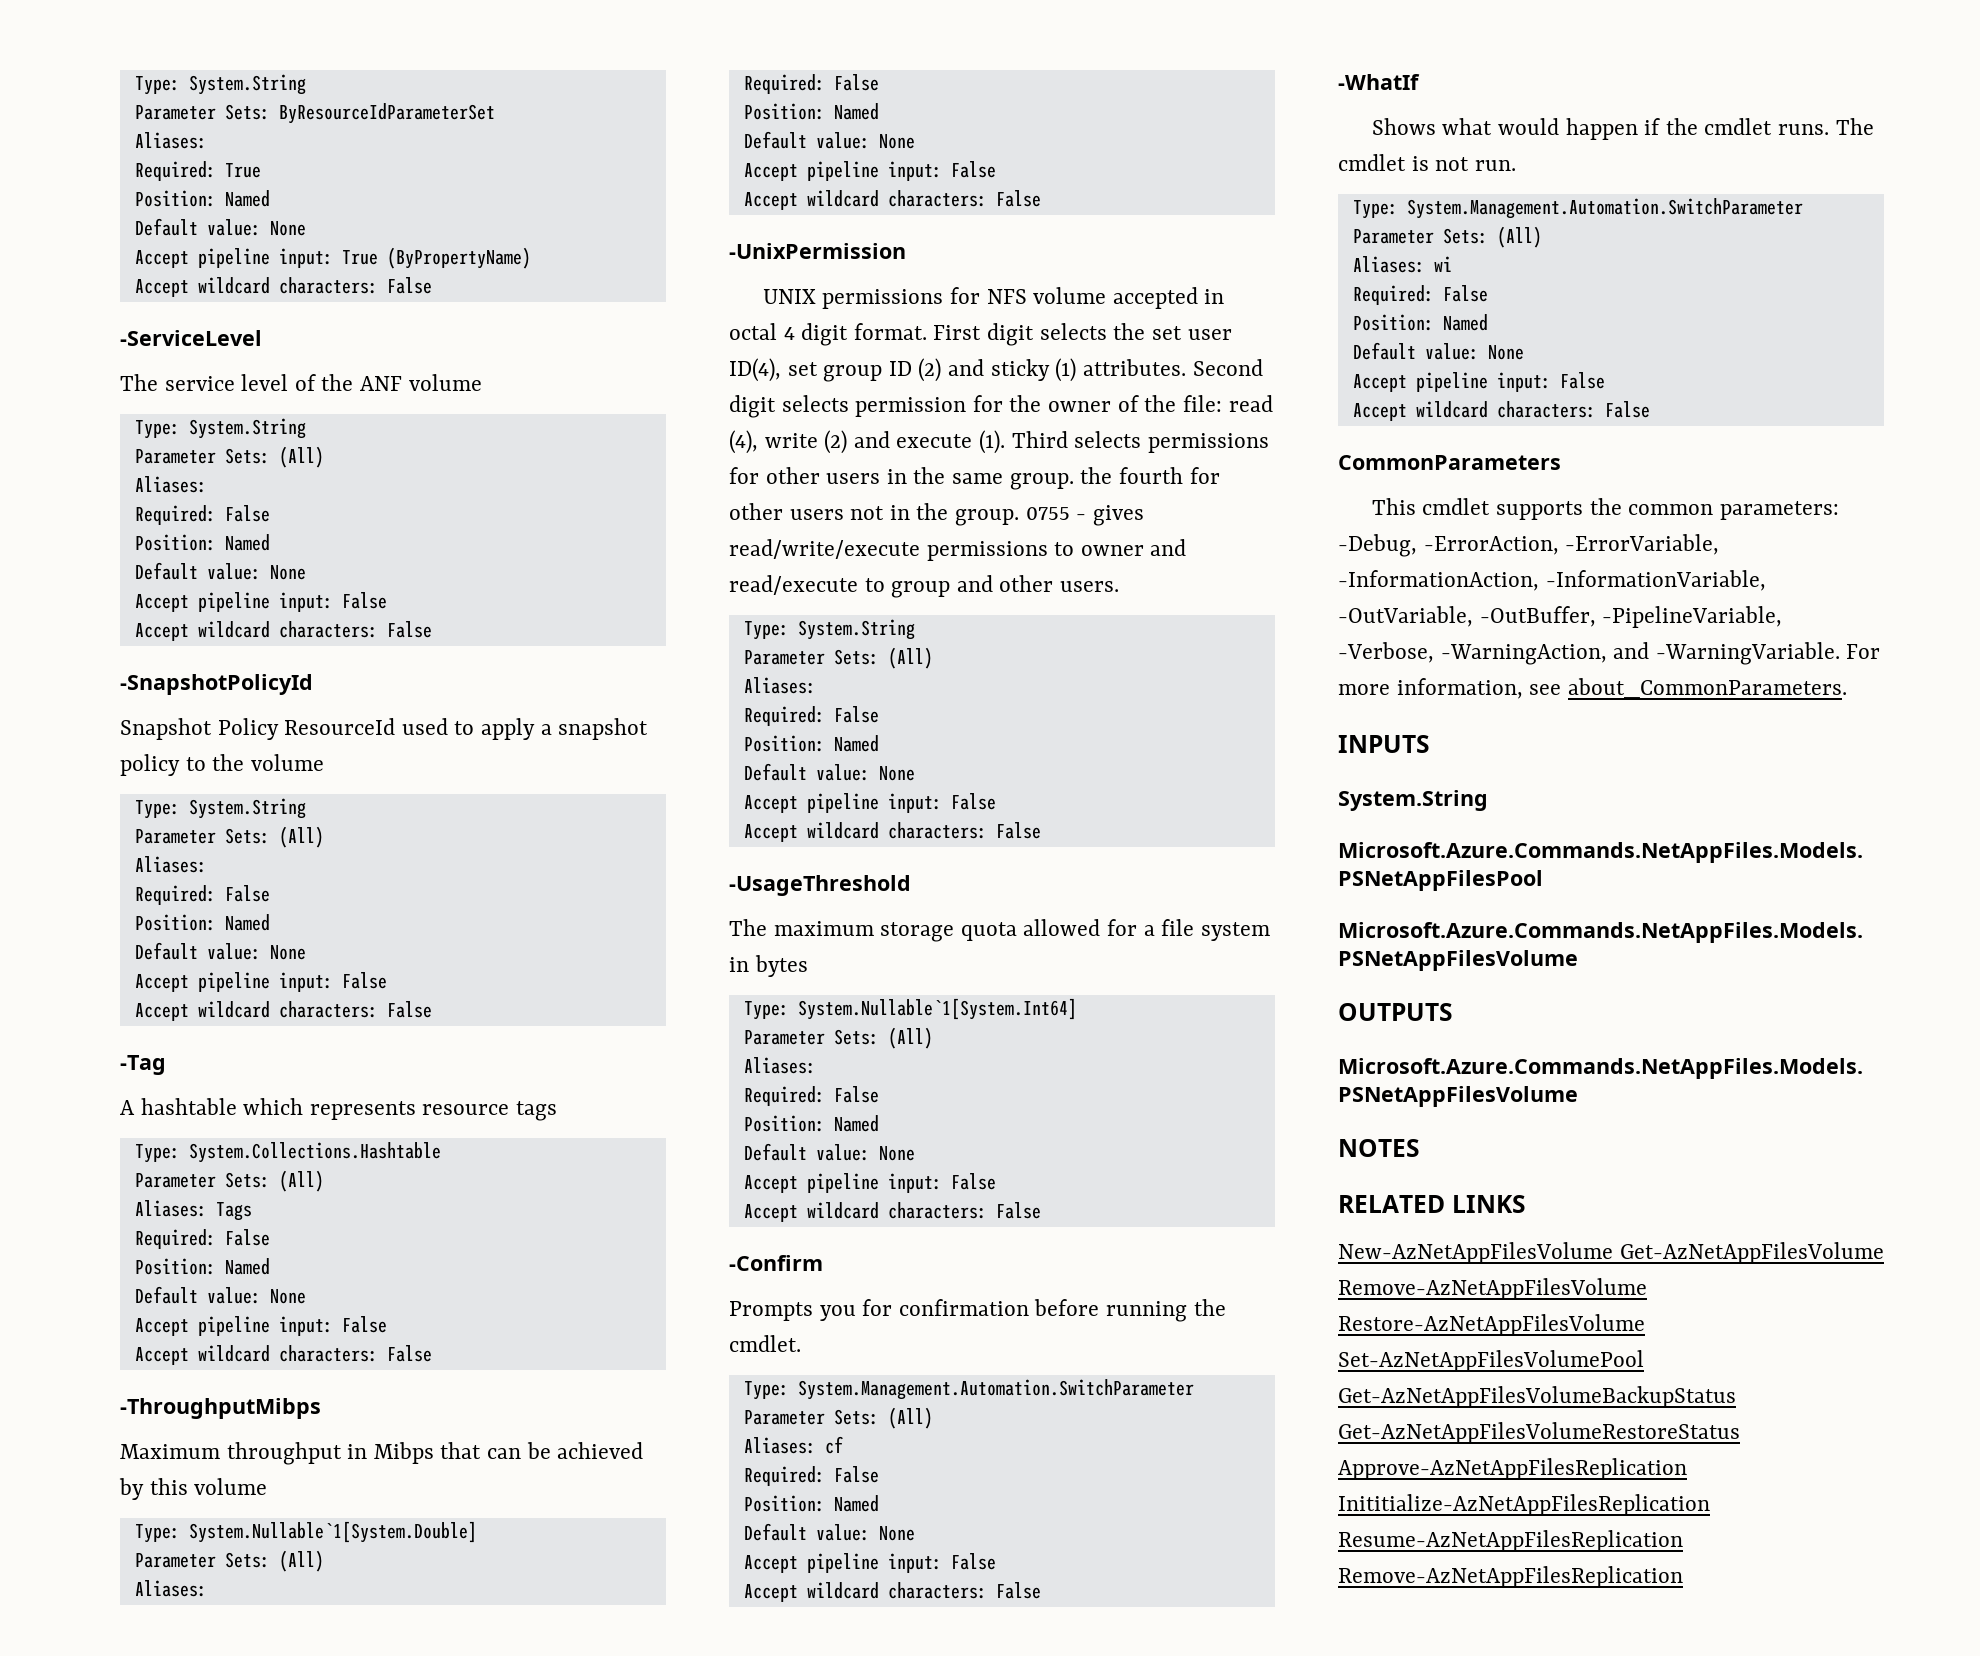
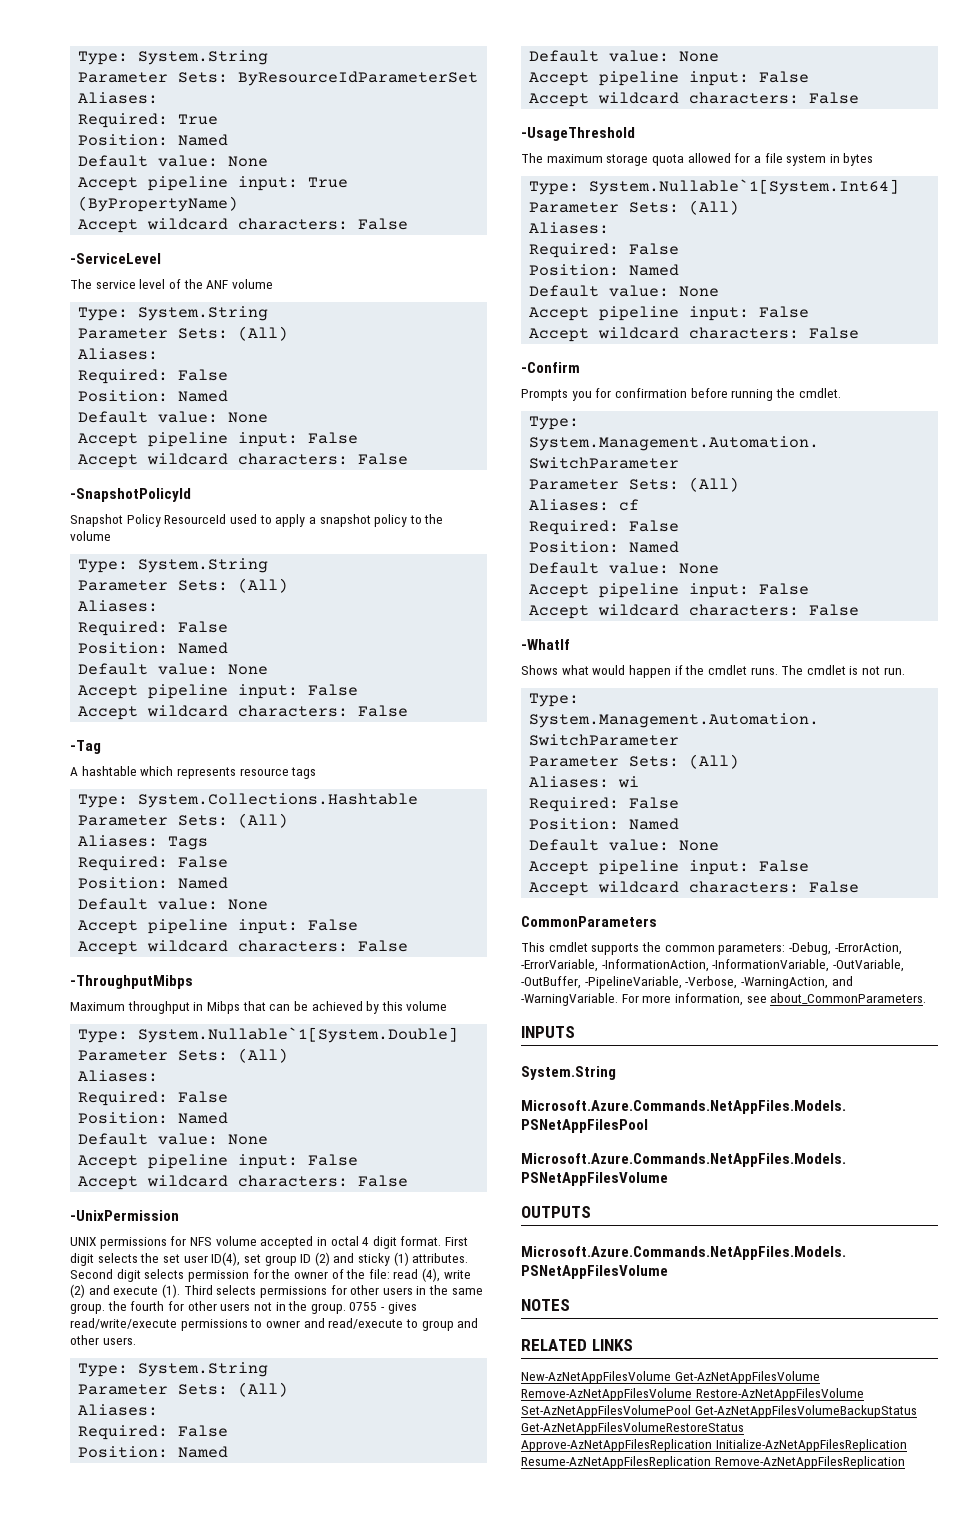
[1338,1494,1710,1516] Inititialize-AzNetAppFilesReplication -> [715,1439,907,1452] Initialize-AzNetAppFilesReplication

